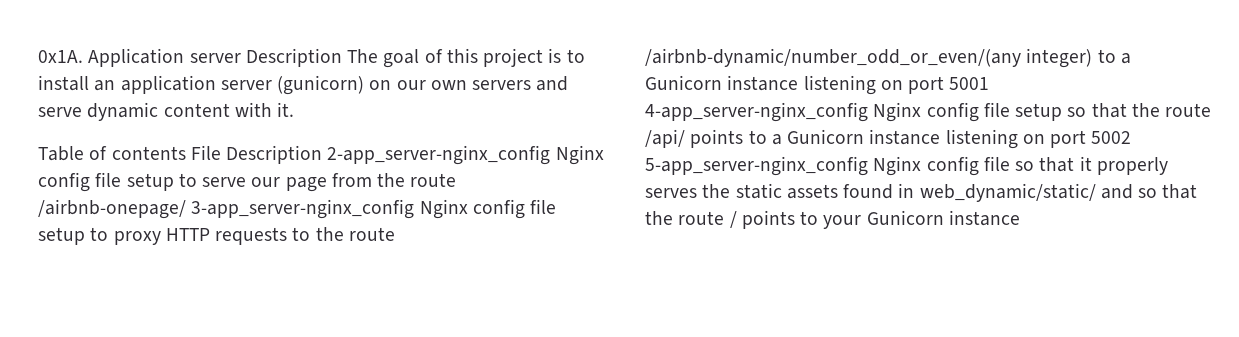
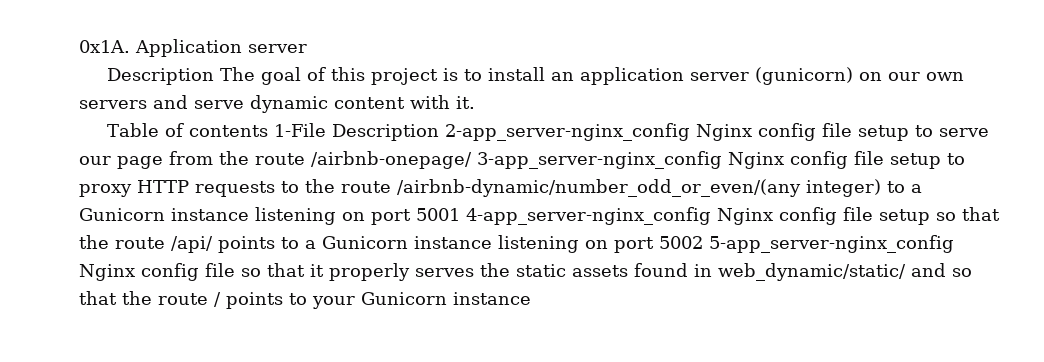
(241, 58) none -> (307, 48) //
[190,145,221,160] File -> [274,123,327,137] 1-File

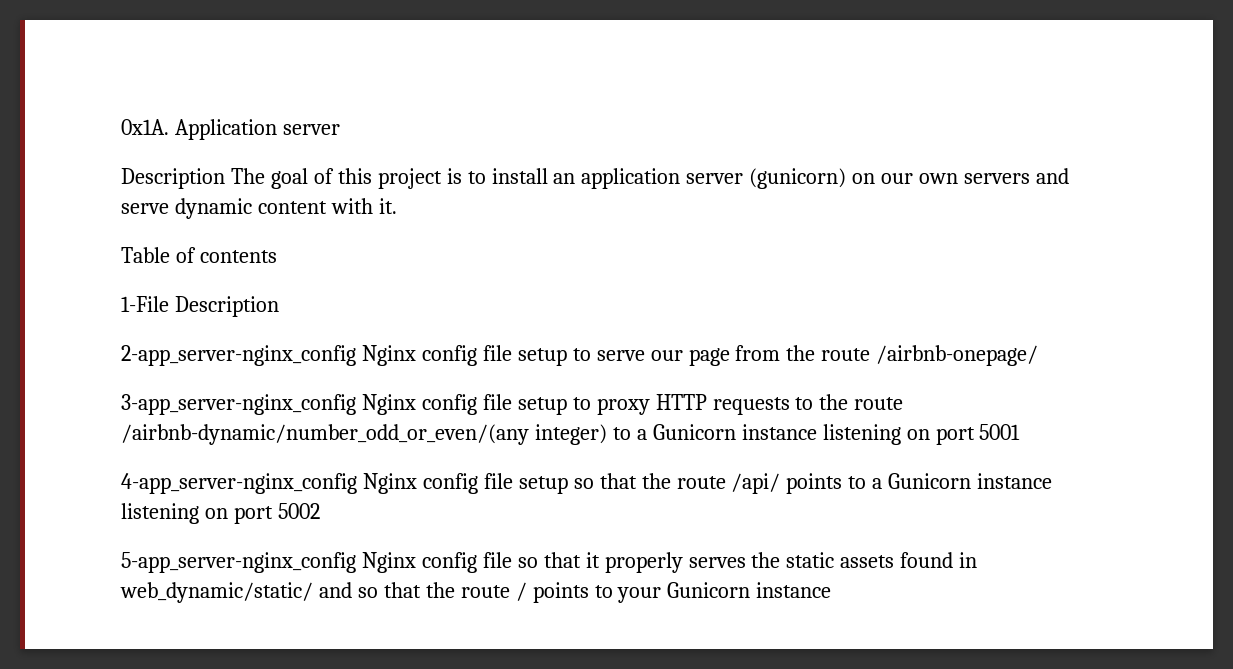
(269, 131) none -> (277, 256) //
(440, 132) none -> (279, 306) //
(472, 160) none -> (1039, 355) //
(460, 214) none -> (1021, 432) //
(703, 242) none -> (320, 511) //

